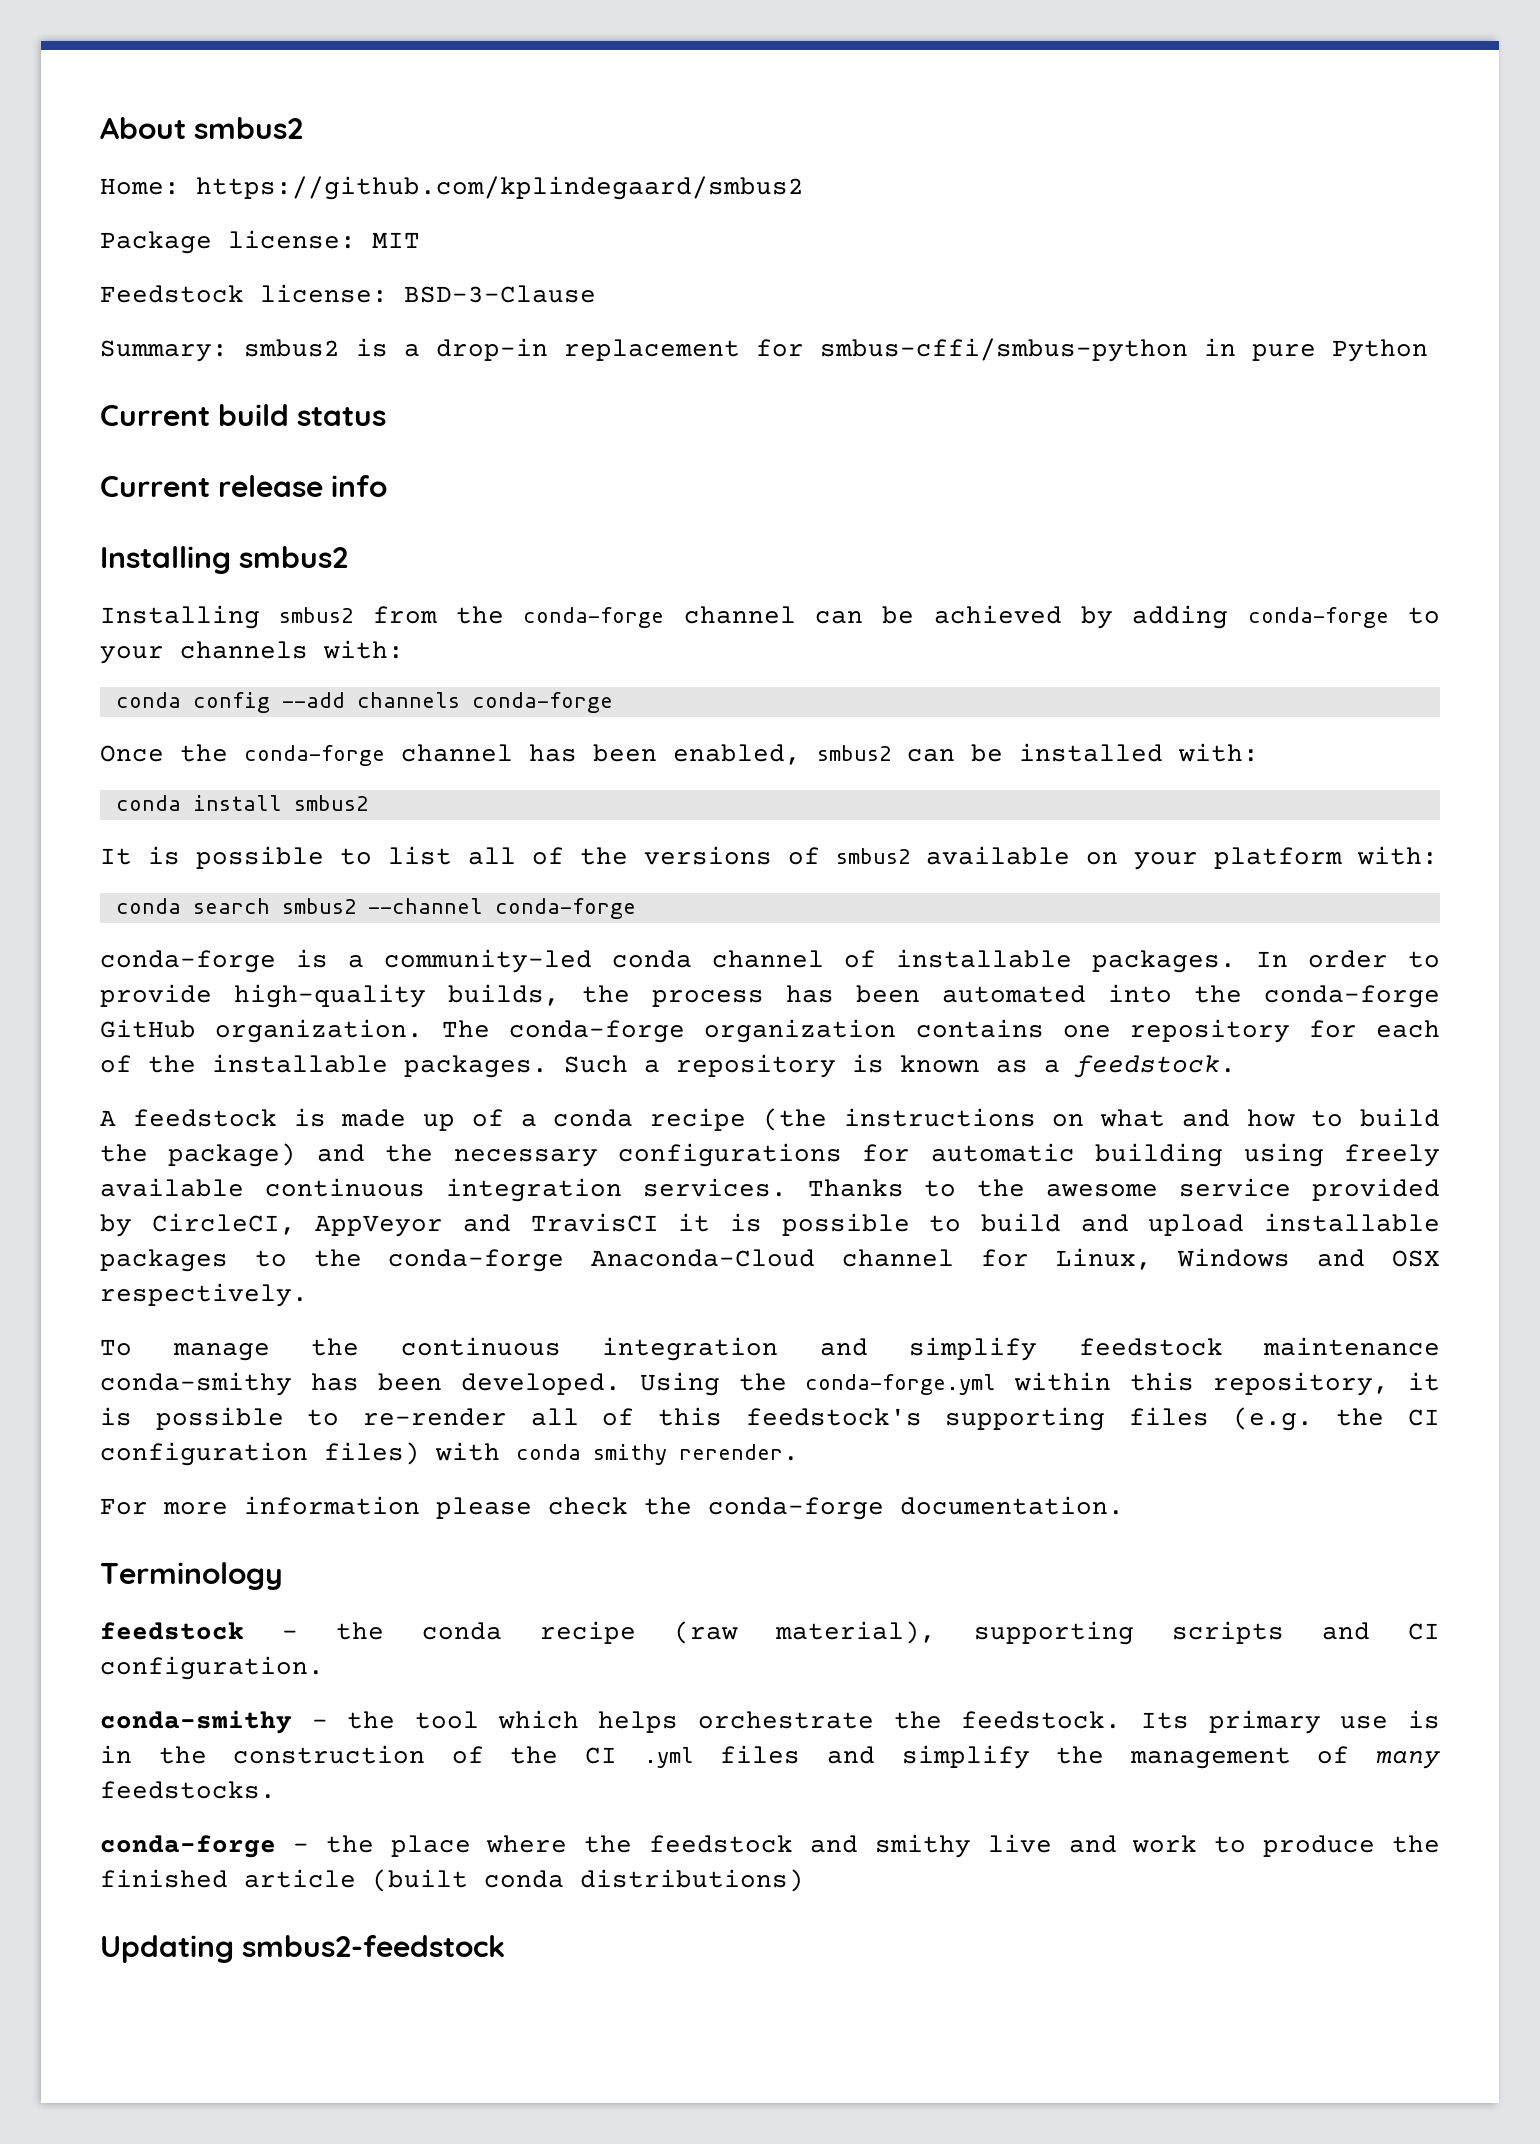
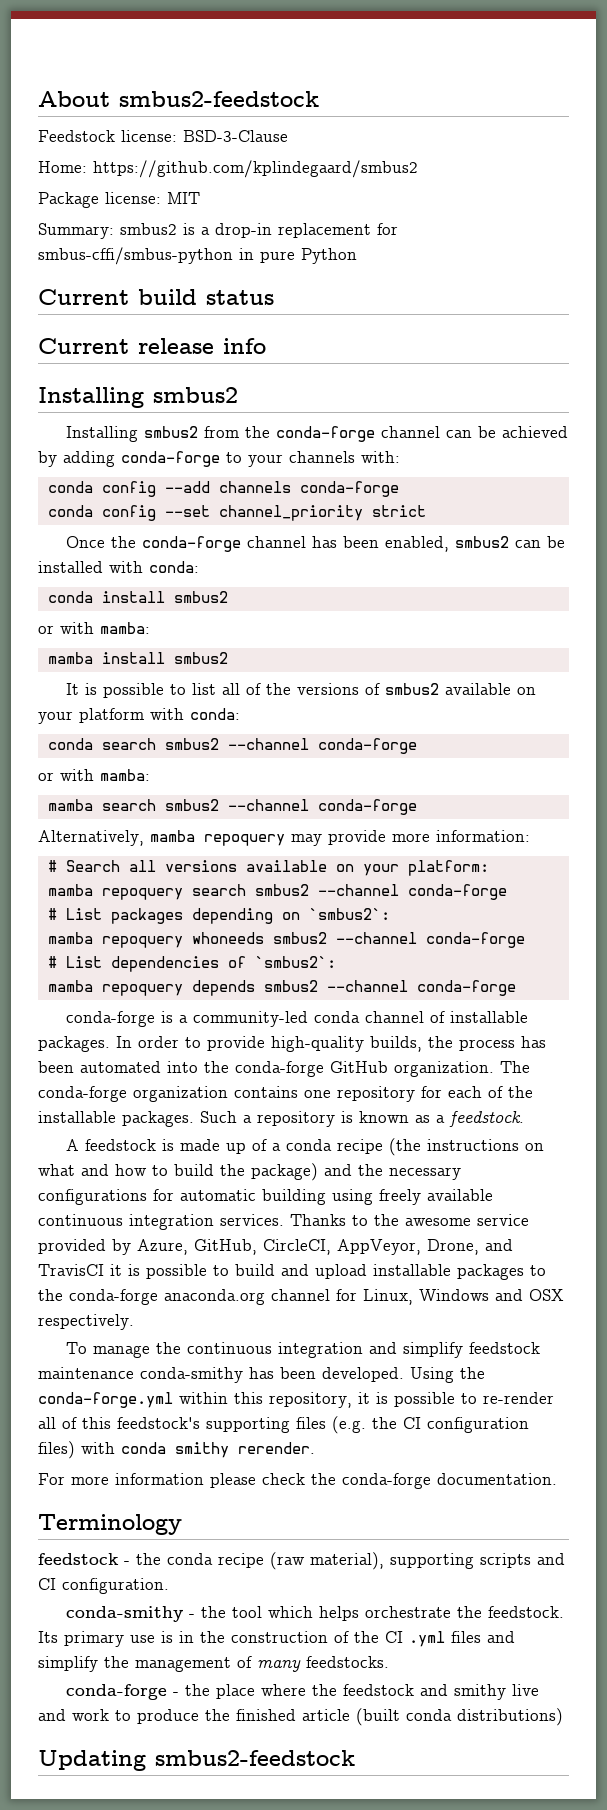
[194,117,304,139] smbus2 -> [119,91,319,107] [38,130,288,142] smbus2-feedstock // Feedstock license: BSD-3-Clause
[100,284,596,303] // Feedstock license: BSD-3-Clause -> (200, 198) none
(613, 702) none -> [47,505,426,521] // conda config --set channel_priority strict
[1178,743,1259,762] with: -> [109,561,199,573] with conda:
(368, 803) none -> [38,622,150,634] [47,652,228,664] // or with mamba: // mamba install smbus2
[1357,846,1438,865] with: -> [150,708,240,720] with conda:
(636, 908) none -> [38,769,150,781] [47,799,417,815] [38,830,530,846] [47,860,489,876] [47,884,507,900] [47,908,390,924] [47,932,525,948] [47,956,336,972] [47,980,516,996] // or with mamba: // mamba search smbus2 --channel conda-forge // Alternatively, mamba repoquery may provide more information: // # Search all versions available on your platform: // mamba repoquery search smbus2 --channel conda-forge // # List packages depending on `smbus2`: // mamba repoquery whoneeds smbus2 --channel conda-forge // # List dependencies of `smbus2`: // mamba repoquery depends smbus2 --channel conda-forge
[151,1213,444,1237] CircleCI, AppVeyor -> [137,1239,479,1255] Azure, GitHub, CircleCI, AppVeyor, Drone,
[591,1249,816,1267] Anaconda-Cloud -> [164,1289,265,1305] anaconda.org

